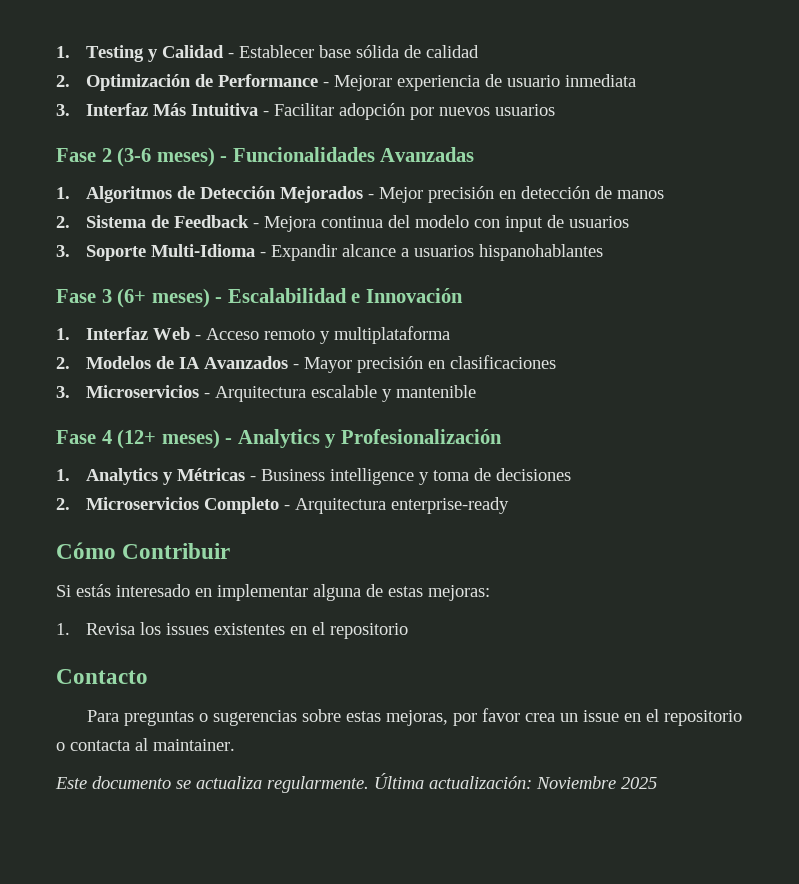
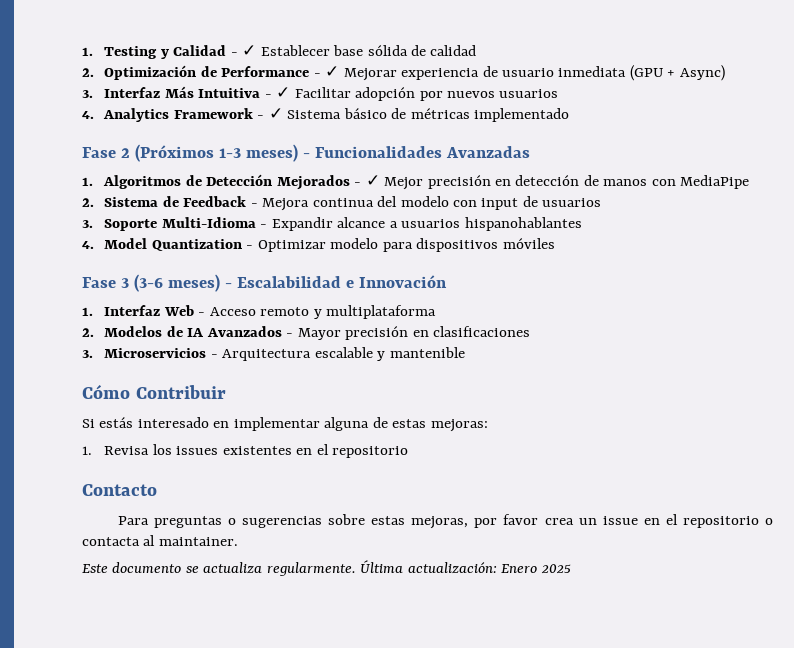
(234, 55) none -> [242,45,257,56] ✓
(329, 84) none -> [325,66,340,77] ✓
(636, 80) none -> [629,65,725,81] (GPU + Async)
(269, 113) none -> [276,87,291,98] ✓
(555, 110) none -> [82,108,570,122] // 4. Analytics Framework - ✓ Sistema básico de métricas implementado
[117,147,152,167] (3-6 -> [134,144,241,162] (Próximos 1-3
(374, 196) none -> [365,175,380,186] ✓
(664, 194) none -> [651,175,750,189] con MediaPipe
(603, 252) none -> [82,238,555,252] // 4. Model Quantization - Optimizar modelo para dispositivos móviles
[117,288,147,308] (6+ -> [133,274,163,292] (3-6
[56,429,502,449] [56,468,571,485] [56,497,509,514] // Fase 4 (12+ meses) - Analytics y Profesionalización // 1. Analytics y Métricas - Business intelligence y toma de decisiones // 2. Microservicios Completo - Arquitectura enterprise-ready -> (465, 352) none
[536,776,616,789] Noviembre -> [501,564,538,573] Enero

